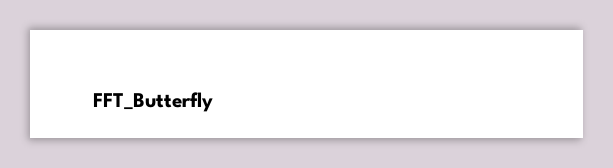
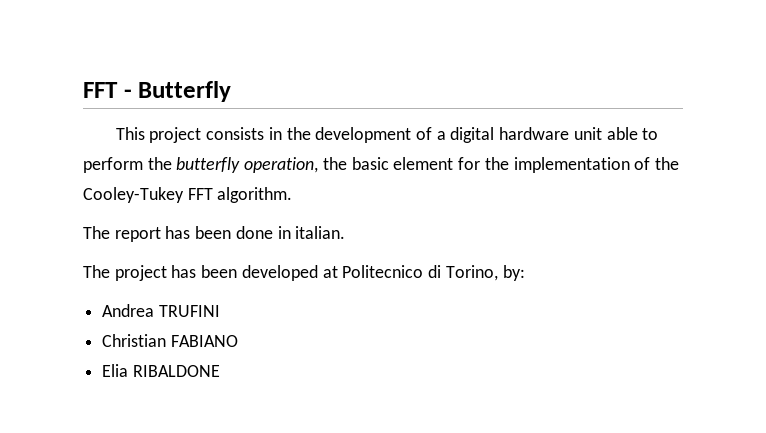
[93,92,213,112] FFT_Butterfly -> [83,81,232,102] [115,127,659,143] [83,157,679,173] [83,187,293,203] [83,226,346,242] [83,265,525,281] [102,304,220,317] [102,334,238,347] [102,364,220,377] FFT - Butterfly // This project consists in the development of a digital hardware unit able to perform the butterfly operation, the basic element for the implementation of the Cooley-Tukey FFT algorithm. // The report has been done in italian. // The project has been developed at Politecnico di Torino, by: // Andrea TRUFINI // Christian FABIANO // Elia RIBALDONE

